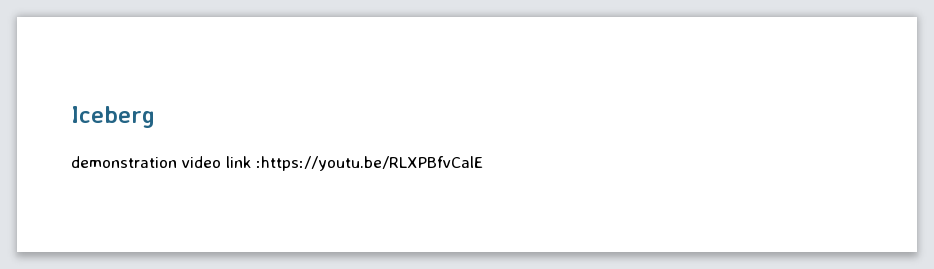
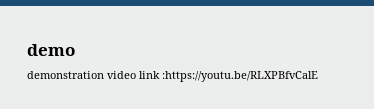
[71,106,155,128] Iceberg -> [27,44,75,56] demo

